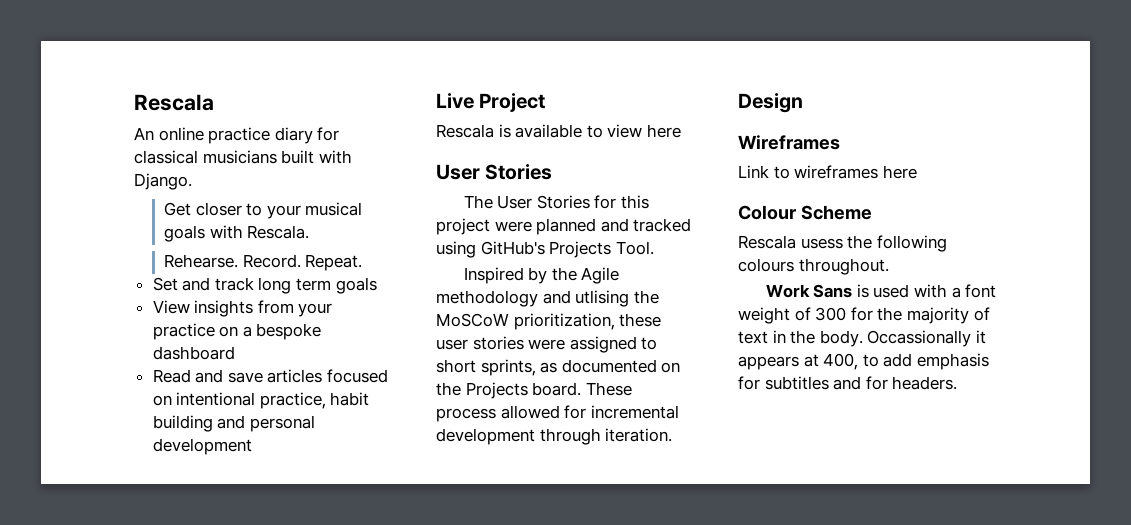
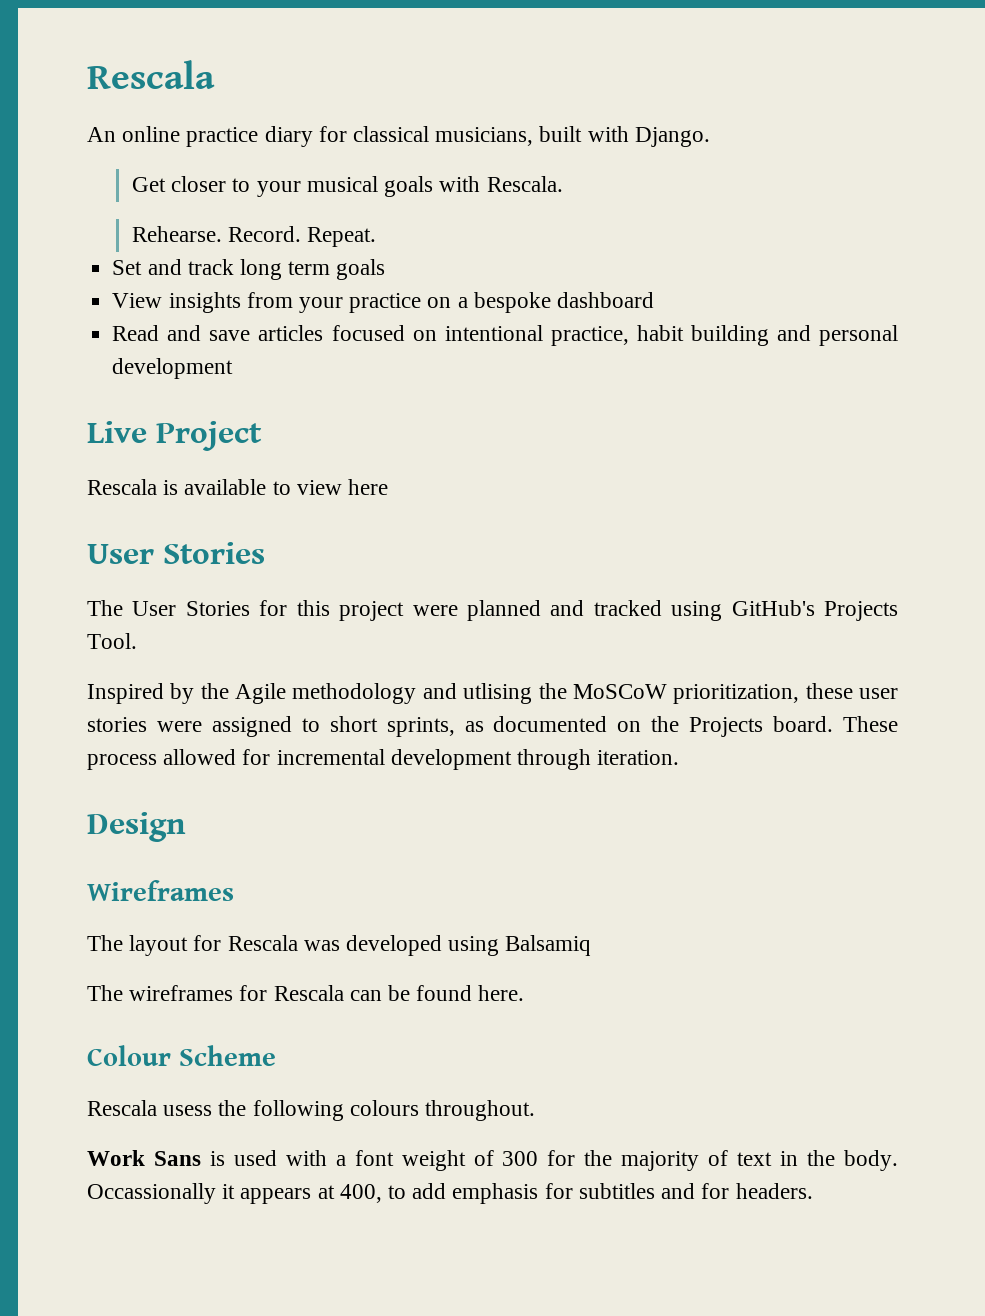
[202,150,277,164] musicians -> [435,127,534,146] musicians,
[738,165,917,179] Link to wireframes here -> [87,935,592,956] [87,985,525,1001] The layout for Rescala was developed using Balsamiq // The wireframes for Rescala can be found here.

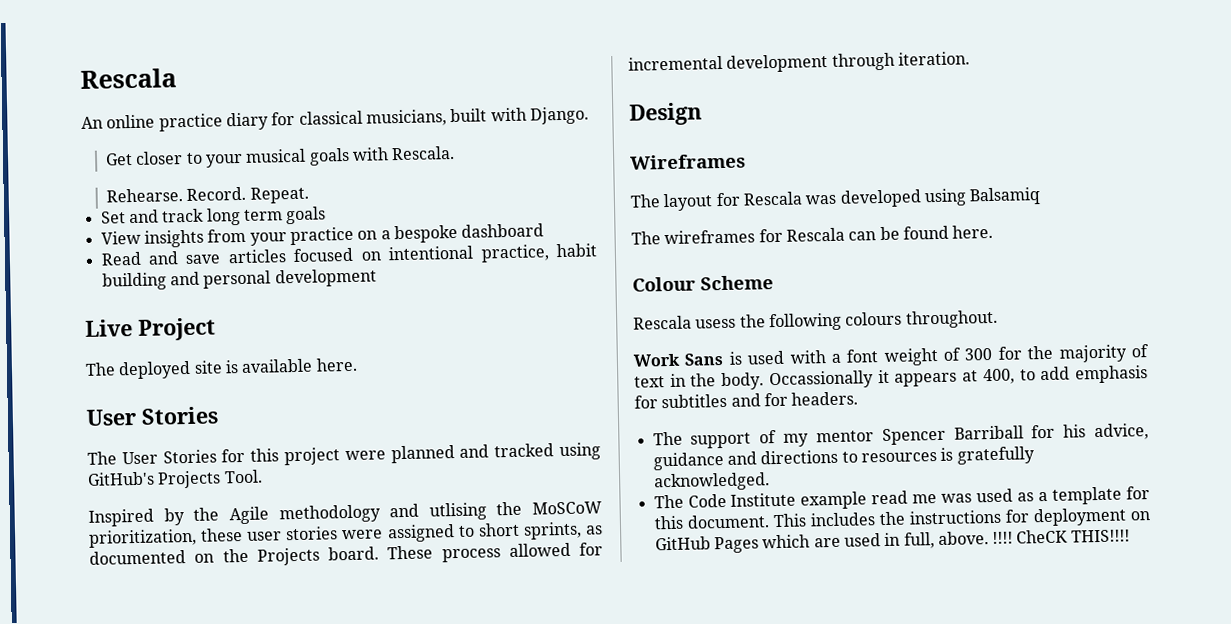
[87,479,389,495] Rescala is available to view here -> [85,357,358,380] The deployed site is available here.
(813, 1191) none -> [652,423,1149,449] [652,446,1035,471] [653,472,770,492] [653,486,1150,510] [653,507,1150,530] [654,529,1130,554] // The support of my mentor Spencer Barriball for his advice, guidance and directions to resources is gratefully acknowledged. // The Code Institute example read me was used as a template for this document. This includes the instructions for deployment on GitHub Pages which are used in full, above. !!!! CheCK THIS!!!!

